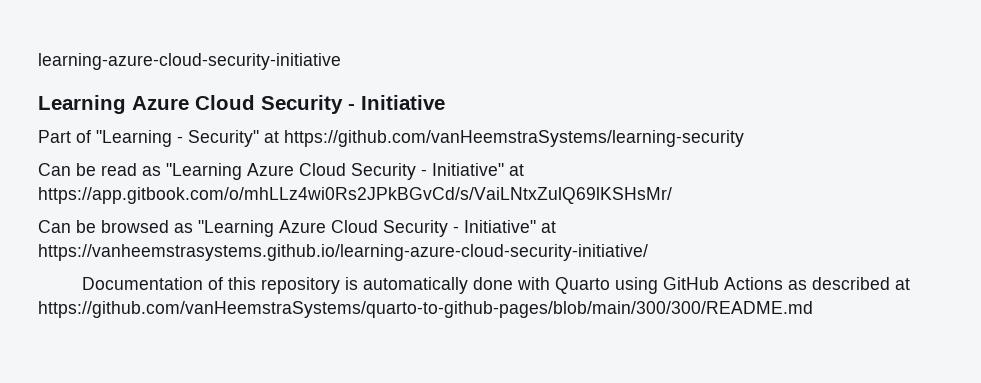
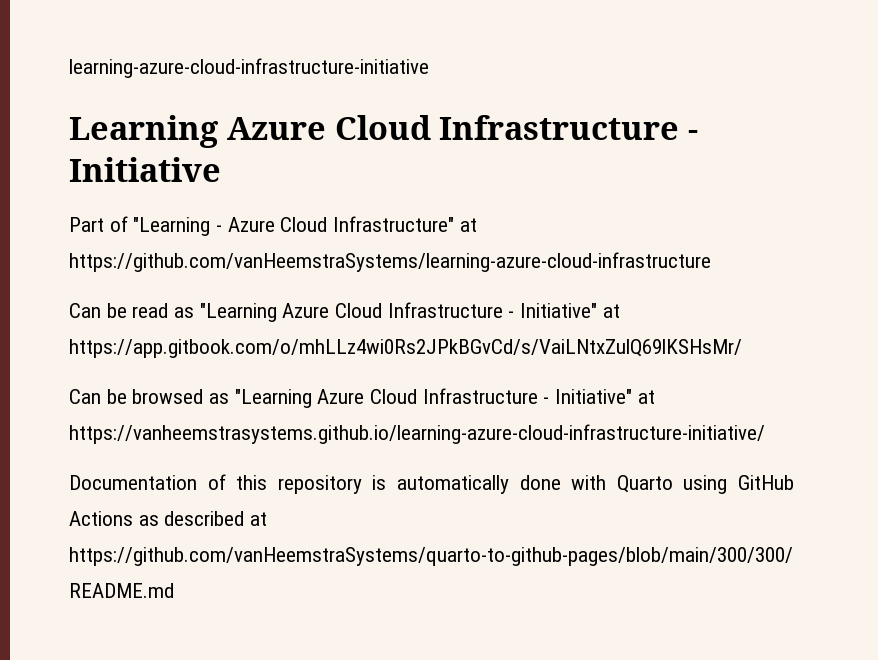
[38,53,341,70] learning-azure-cloud-security-initiative -> [69,58,429,78] learning-azure-cloud-infrastructure-initiative
[261,95,343,114] Security -> [439,115,680,140] Infrastructure
[188,130,744,147] Security" at https://github.com/vanHeemstraSystems/learning-security -> [227,216,477,232] [69,252,711,272] Azure Cloud Infrastructure" at https://github.com/vanHeemstraSystems/learning-azure-cloud-infrastructure
[351,163,416,180] Security -> [387,302,503,318] Infrastructure
[383,220,556,237] [38,244,648,261] Security - Initiative" at https://vanheemstrasystems.github.io/learning-azure-cloud-security-initiative/ -> [422,388,655,404] [69,424,765,444] Infrastructure - Initiative" at https://vanheemstrasystems.github.io/learning-azure-cloud-infrastructure-initiative/

